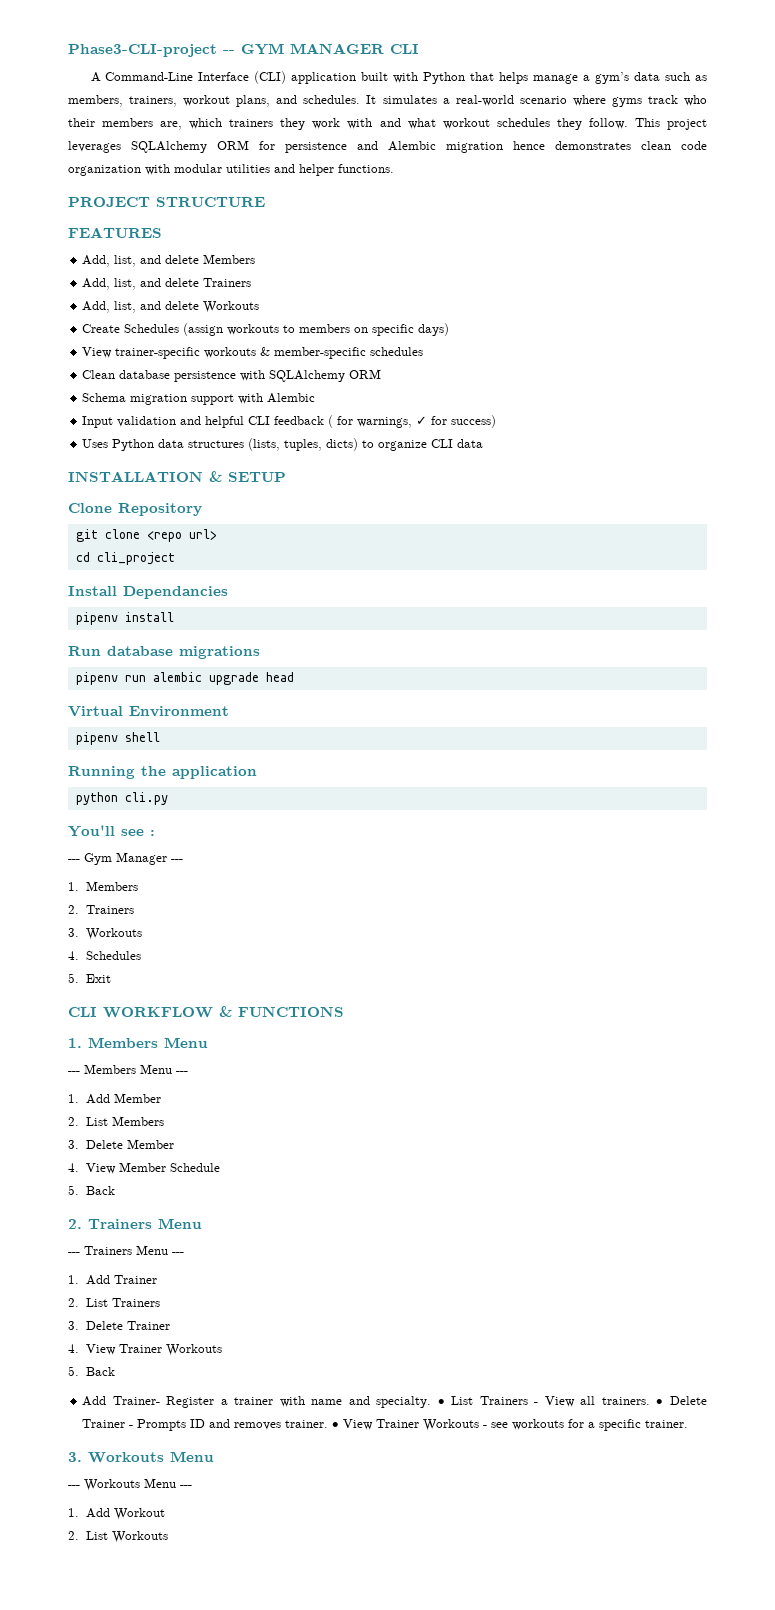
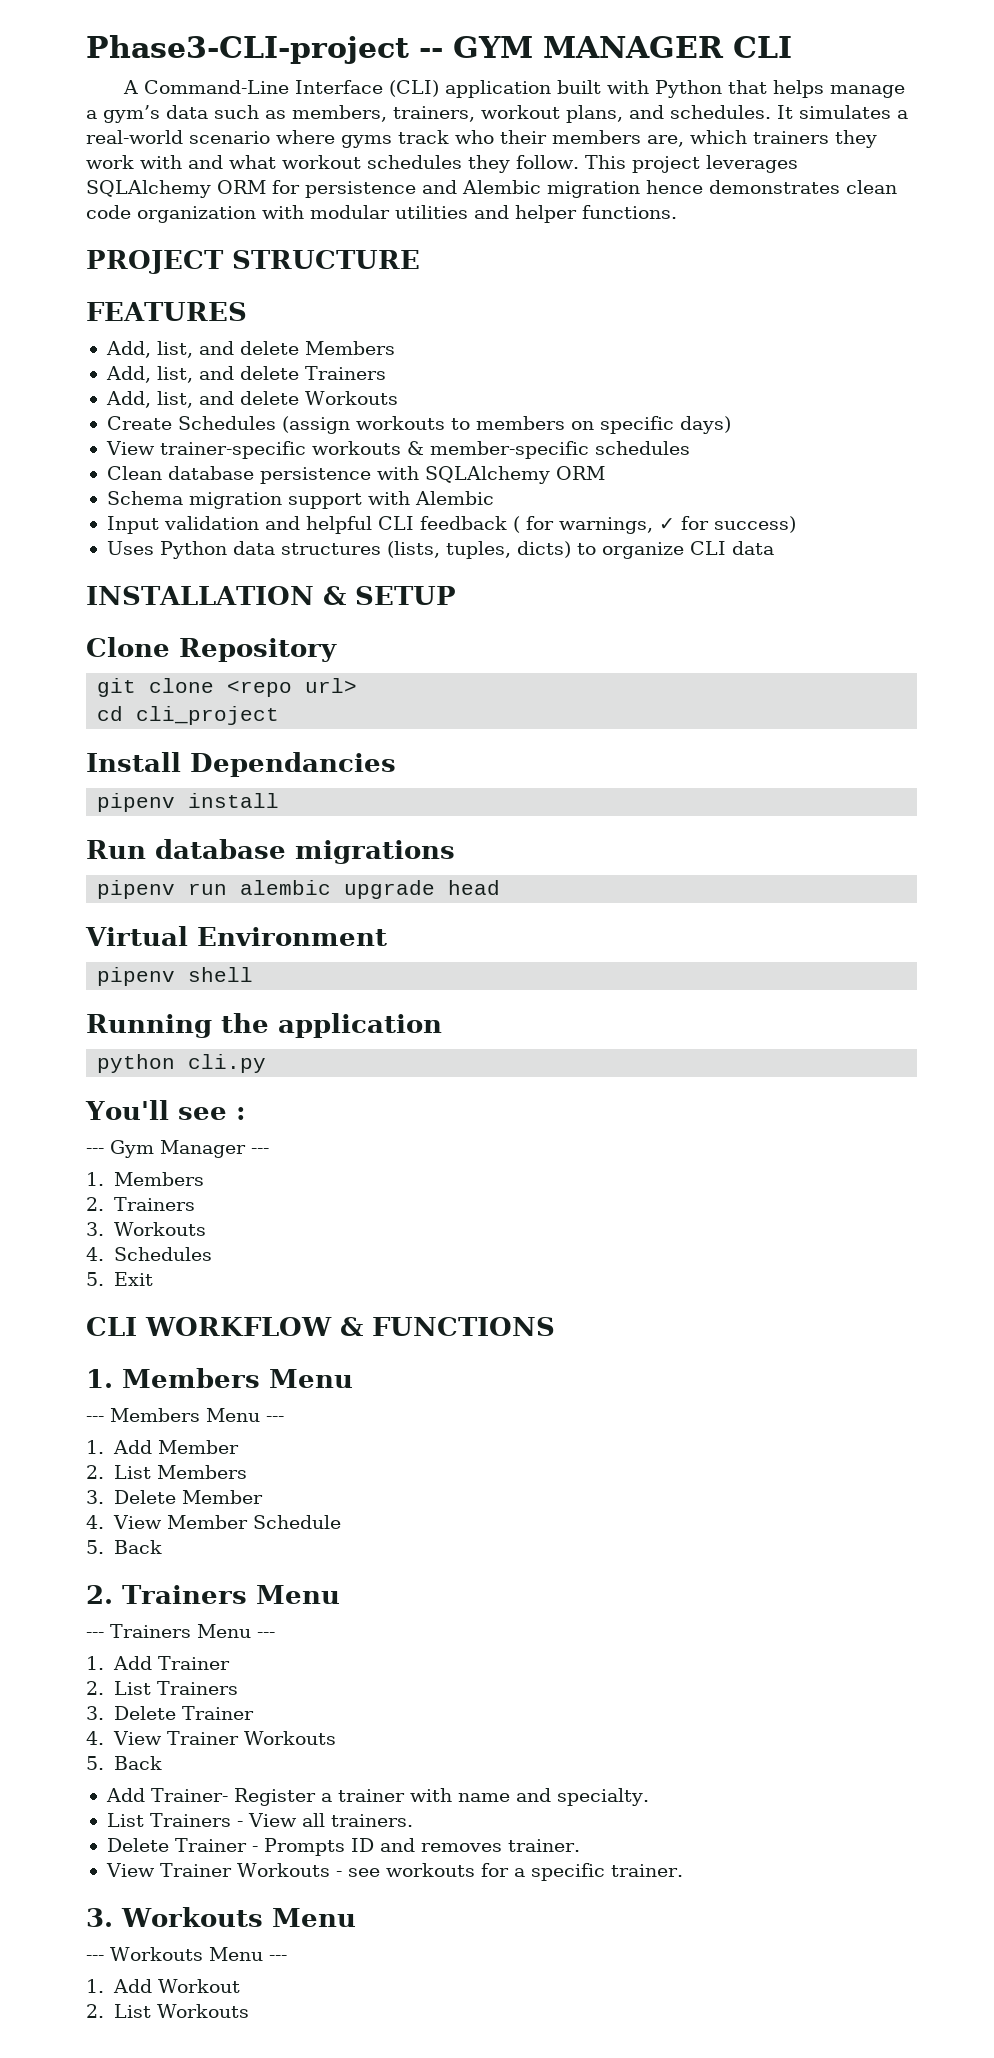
[437,1399,445,1405] • -> (649, 1797) //
[656,1399,664,1405] • -> (413, 1820) //
[332,1422,340,1428] • -> (580, 1845) //

